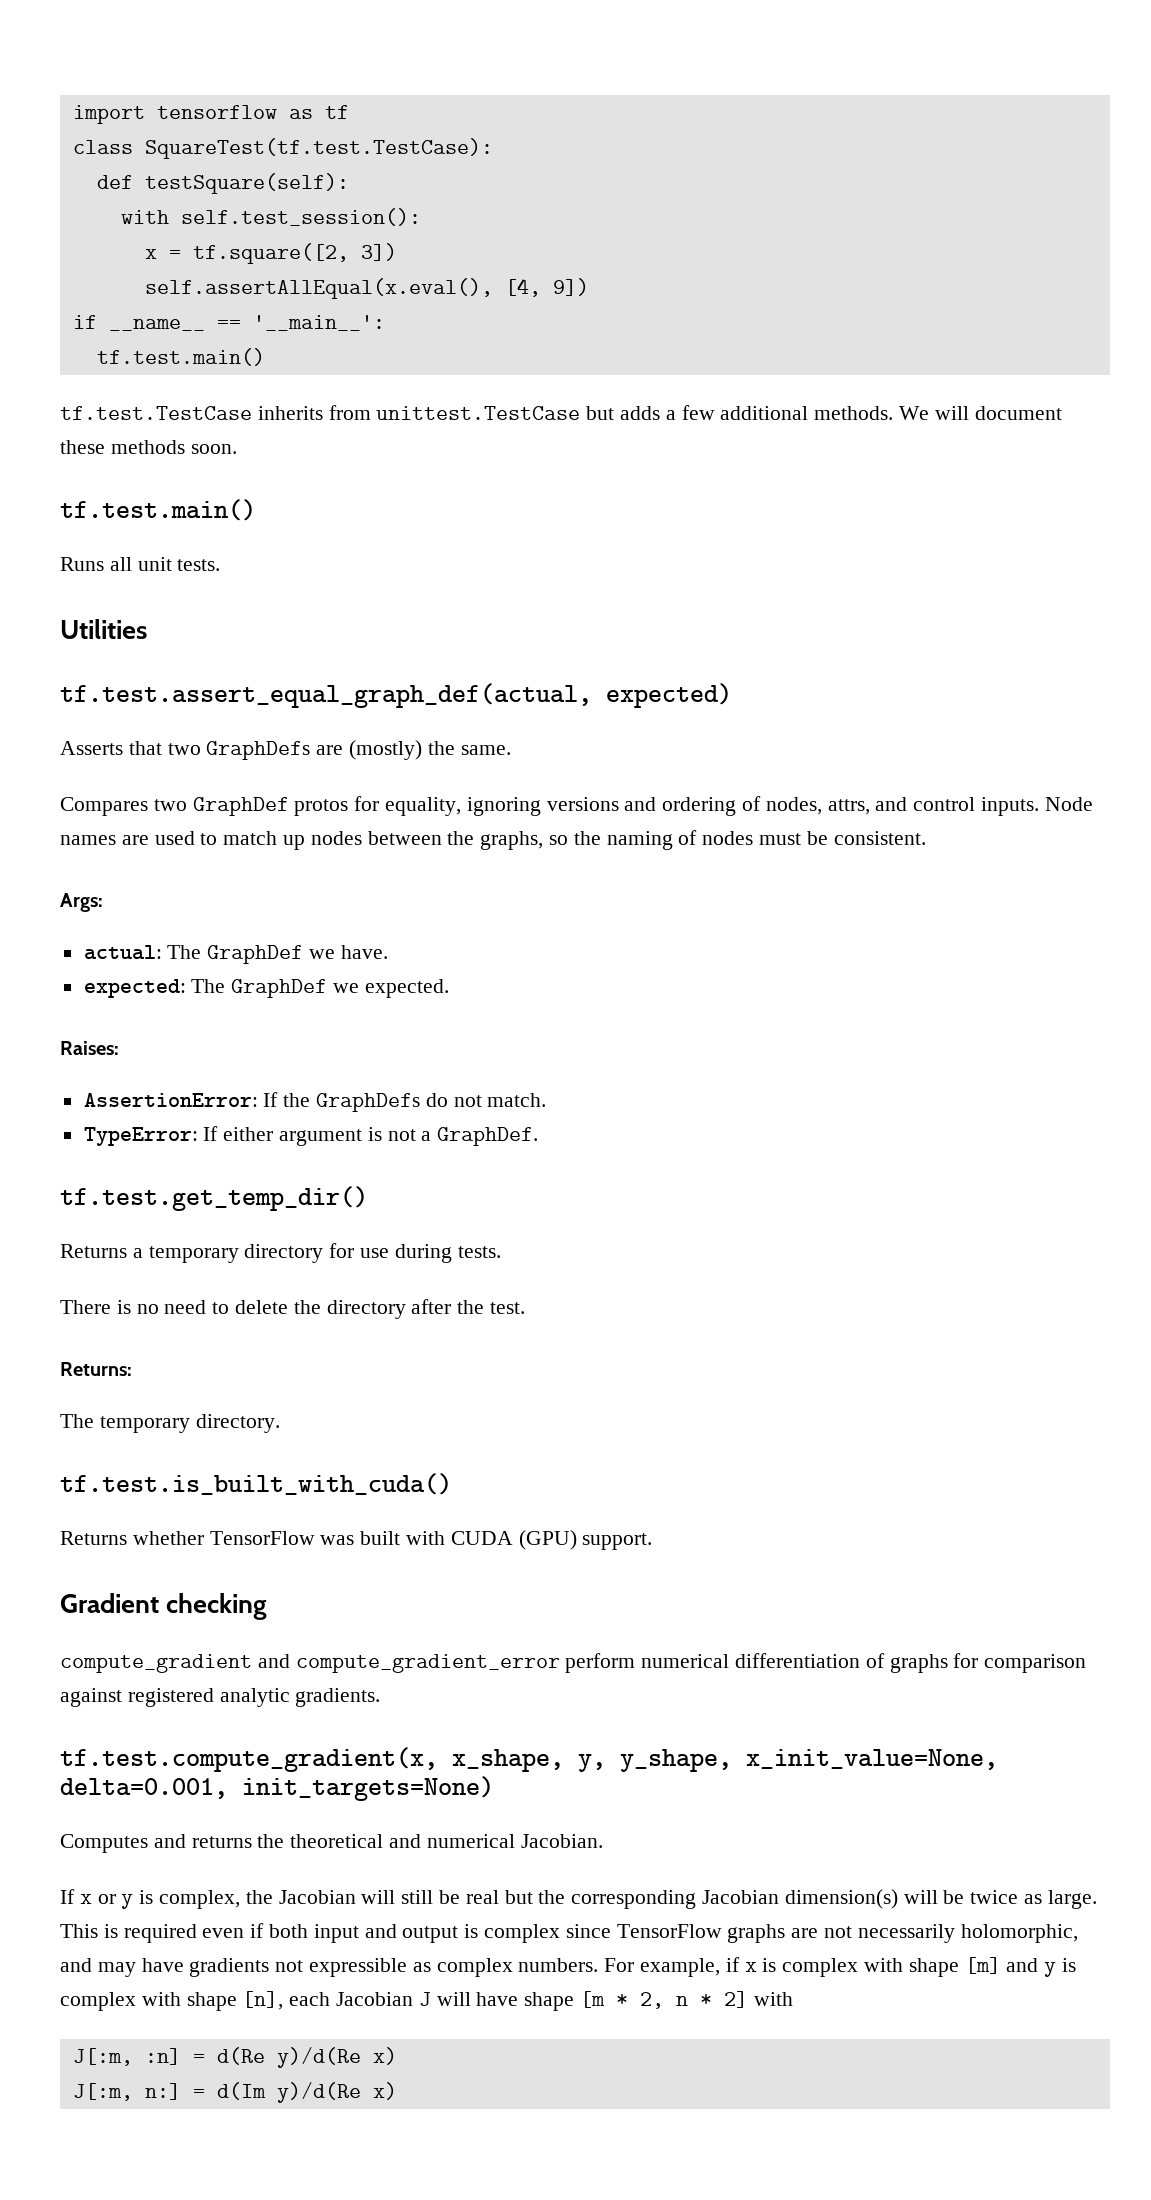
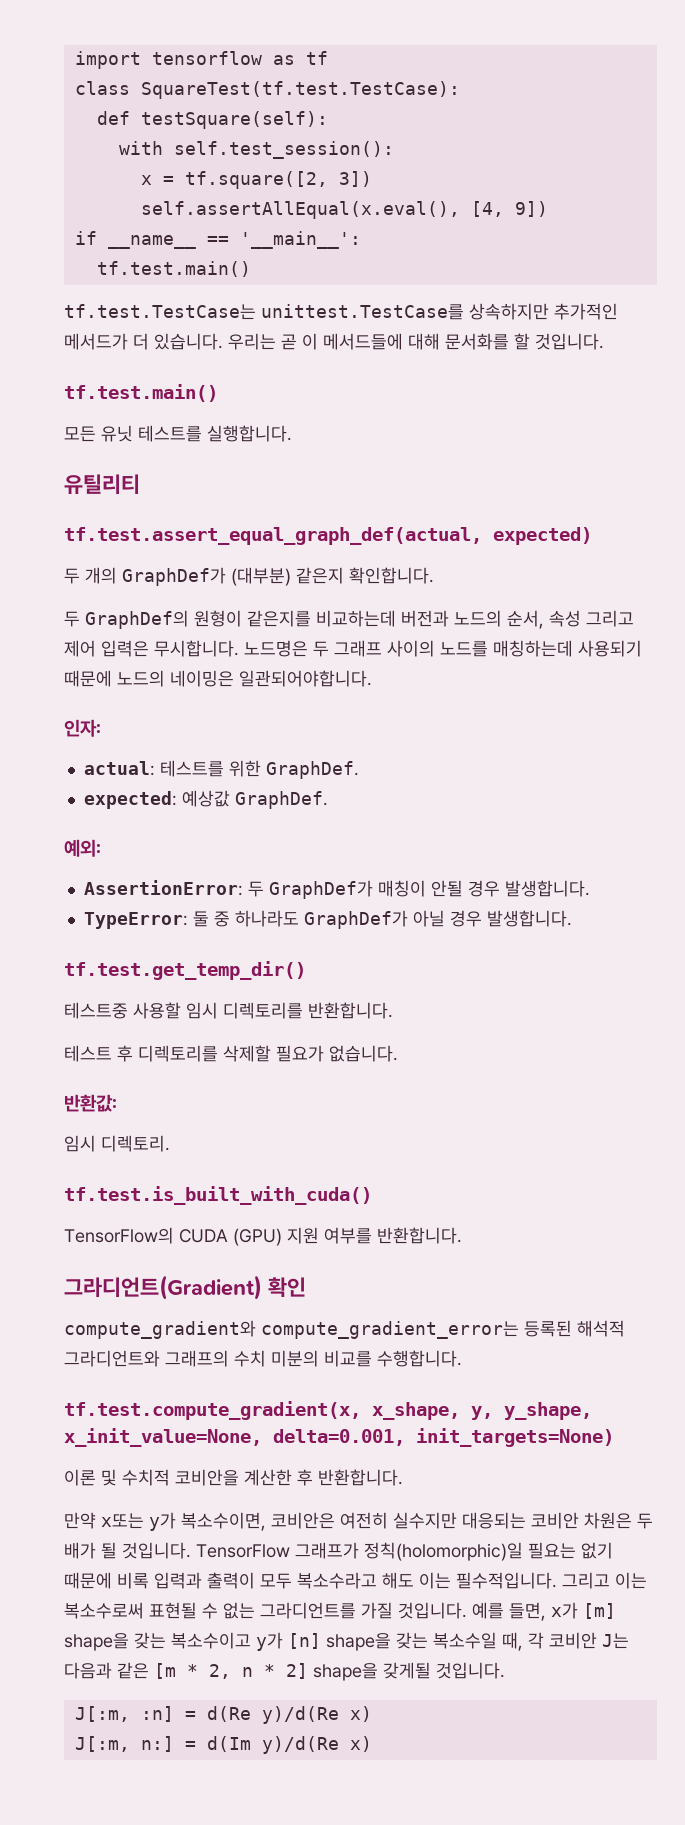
[60,405,1062,420] [60,440,237,454] [60,499,256,521] [60,557,221,571] [60,619,147,639] [60,683,732,708] [60,740,511,760] [60,796,1093,816] [60,830,926,850] [60,893,103,912] [83,945,388,964] [83,979,449,998] [60,1041,119,1055] [83,1092,547,1112] [83,1126,539,1146] [60,1186,368,1211] [60,1243,501,1263] [60,1299,526,1319] [60,1362,132,1376] [60,1414,280,1433] [60,1473,452,1495] [60,1530,653,1550] [60,1593,268,1620] [60,1653,1087,1673] [60,1688,381,1707] tf.test.TestCase inherits from unittest.TestCase but adds a few additional methods. We will document these methods soon. // tf.test.main() // Runs all unit tests. // Utilities // tf.test.assert_equal_graph_def(actual, expected) // Asserts that two GraphDefs are (mostly) the same. // Compares two GraphDef protos for equality, ignoring versions and ordering of nodes, attrs, and control inputs. Node names are used to match up nodes between the graphs, so the naming of nodes must be consistent. // Args: // actual: The GraphDef we have. // expected: The GraphDef we expected. // Raises: // AssertionError: If the GraphDefs do not match. // TypeError: If either argument is not a GraphDef. // tf.test.get_temp_dir() // Returns a temporary directory for use during tests. // There is no need to delete the directory after the test. // Returns: // The temporary directory. // tf.test.is_built_with_cuda() // Returns whether TensorFlow was built with CUDA (GPU) support. // Gradient checking // compute_gradient and compute_gradient_error perform numerical differentiation of graphs for comparison against registered analytic gradients. -> [64,303,618,320] [64,333,604,350] [64,384,218,402] [64,425,292,442] [64,474,140,495] [64,527,592,545] [64,567,434,586] [64,610,634,629] [64,640,642,657] [64,670,372,687] [64,719,101,737] [83,760,359,779] [83,790,328,809] [64,839,101,857] [83,880,590,899] [83,910,572,929] [64,961,306,980] [64,1002,393,1019] [64,1045,398,1062] [64,1094,117,1112] [64,1135,170,1152] [64,1186,372,1205] [64,1227,462,1246] [64,1275,306,1300] [64,1320,625,1339] [64,1350,462,1367] tf.test.TestCase는 unittest.TestCase를 상속하지만 추가적인 메서드가 더 있습니다. 우리는 곧 이 메서드들에 대해 문서화를 할 것입니다. // tf.test.main() // 모든 유닛 테스트를 실행합니다. // 유틸리티 // tf.test.assert_equal_graph_def(actual, expected) // 두 개의 GraphDef가 (대부분) 같은지 확인합니다. // 두 GraphDef의 원형이 같은지를 비교하는데 버전과 노드의 순서, 속성 그리고 제어 입력은 무시합니다. 노드명은 두 그래프 사이의 노드를 매칭하는데 사용되기 때문에 노드의 네이밍은 일관되어야합니다. // 인자: // actual: 테스트를 위한 GraphDef. // expected: 예상값 GraphDef. // 예외: // AssertionError: 두 GraphDef가 매칭이 안될 경우 발생합니다. // TypeError: 둘 중 하나라도 GraphDef가 아닐 경우 발생합니다. // tf.test.get_temp_dir() // 테스트중 사용할 임시 디렉토리를 반환합니다. // 테스트 후 디렉토리를 삭제할 필요가 없습니다. // 반환값: // 임시 디렉토리. // tf.test.is_built_with_cuda() // TensorFlow의 CUDA (GPU) 지원 여부를 반환합니다. // 그라디언트(Gradient) 확인 // compute_gradient와 compute_gradient_error는 등록된 해석적 그라디언트와 그래프의 수치 미분의 비교를 수행합니다.
[60,1834,603,1853] [60,1889,1097,1909] [60,1923,1078,1943] [60,1957,1077,1977] [60,1991,575,2011] Computes and returns the theoretical and numerical Jacobian. // If x or y is complex, the Jacobian will still be real but the corresponding Jacobian dimension(s) will be twice as large. This is required even if both input and output is complex since TensorFlow graphs are not necessarily holomorphic, and may have gradients not expressible as complex numbers. For example, if x is complex with shape [m] and y is complex with shape [n], each Jacobian J will have shape -> [64,1469,403,1486] [64,1512,653,1531] [64,1542,613,1561] [64,1572,647,1589] [64,1602,616,1621] [64,1632,629,1651] [64,1662,149,1679] 이론 및 수치적 코비안을 계산한 후 반환합니다. // 만약 x또는 y가 복소수이면, 코비안은 여전히 실수지만 대응되는 코비안 차원은 두 배가 될 것입니다. TensorFlow 그래프가 정칙(holomorphic)일 필요는 없기 때문에 비록 입력과 출력이 모두 복소수라고 해도 이는 필수적입니다. 그리고 이는 복소수로써 표현될 수 없는 그라디언트를 가질 것입니다. 예를 들면, x가 [m] shape을 갖는 복소수이고 y가 [n] shape을 갖는 복소수일 때, 각 코비안 J는 다음과 같은
[753,1992,793,2006] with -> [313,1662,505,1681] shape을 갖게될 것입니다.

